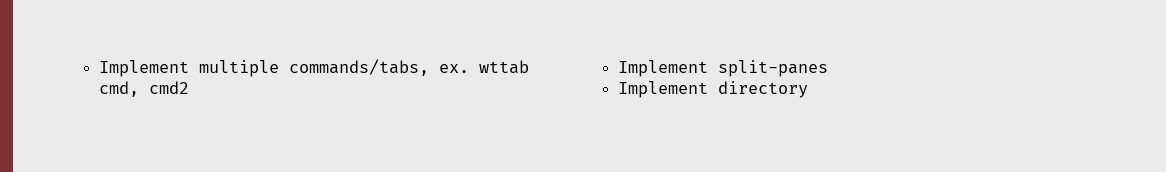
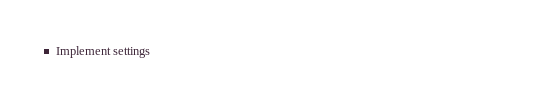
[99,59,530,77] [99,81,190,97] [618,60,829,77] [618,81,809,98] Implement multiple commands/tabs, ex. wttab cmd, cmd2 // Implement split-panes // Implement directory -> [55,46,151,58] Implement settings

